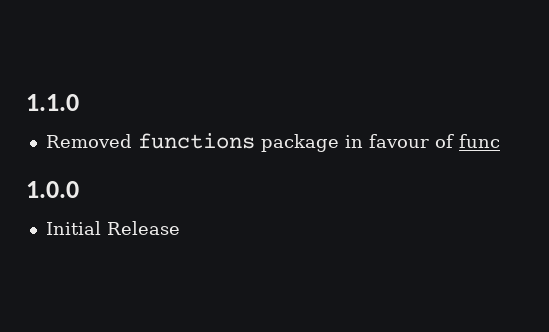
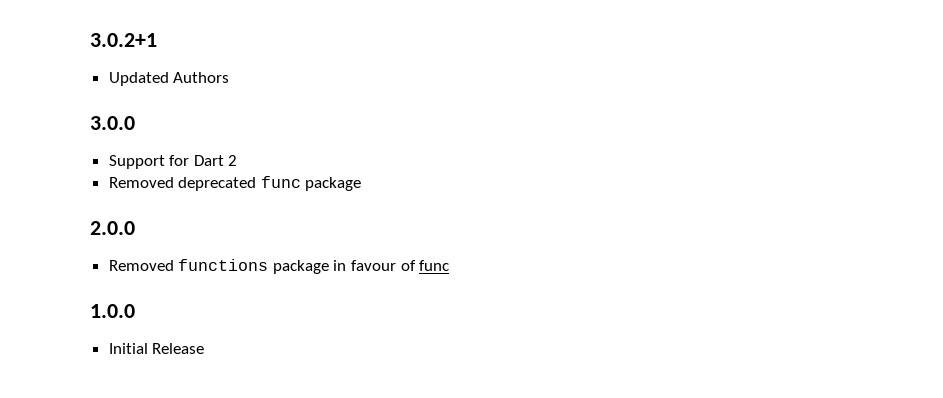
[26,94,79,111] 1.1.0 -> [90,33,157,47] [108,72,230,86] [90,116,135,130] [108,155,238,169] [108,176,362,191] [90,221,135,235] 3.0.2+1 // Updated Authors // 3.0.0 // Support for Dart 2 // Removed deprecated func package // 2.0.0

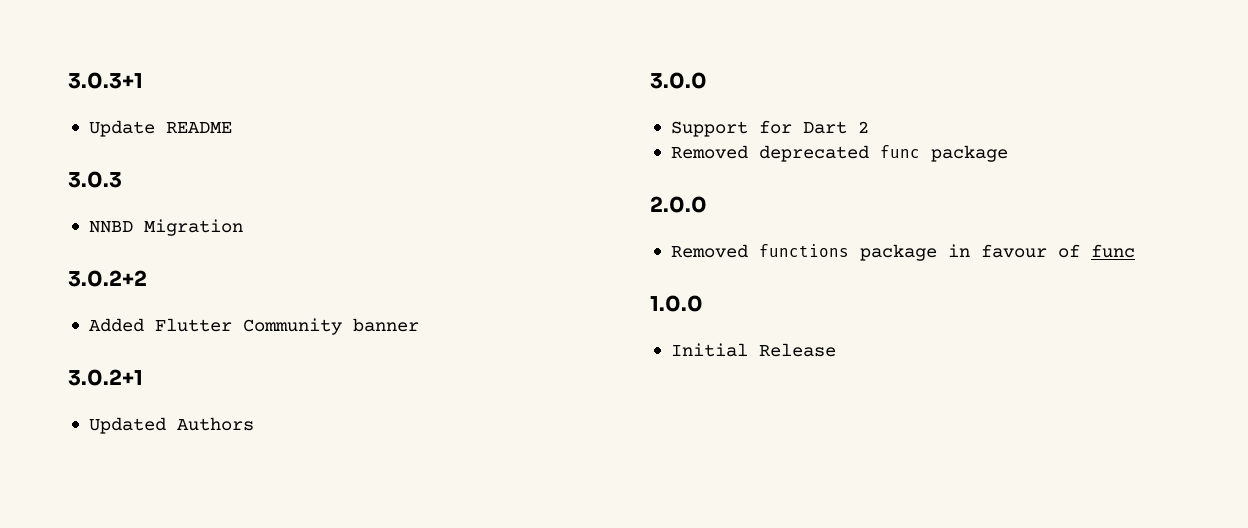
(90, 40) none -> [68,72,143,89] [88,120,232,137] [68,171,122,188] [88,219,243,236] [68,270,147,287] [88,318,419,335] 3.0.3+1 // Update README // 3.0.3 // NNBD Migration // 3.0.2+2 // Added Flutter Community banner //

